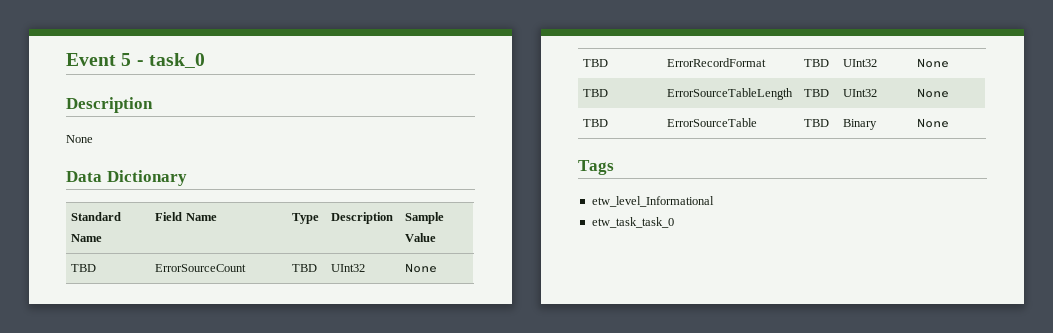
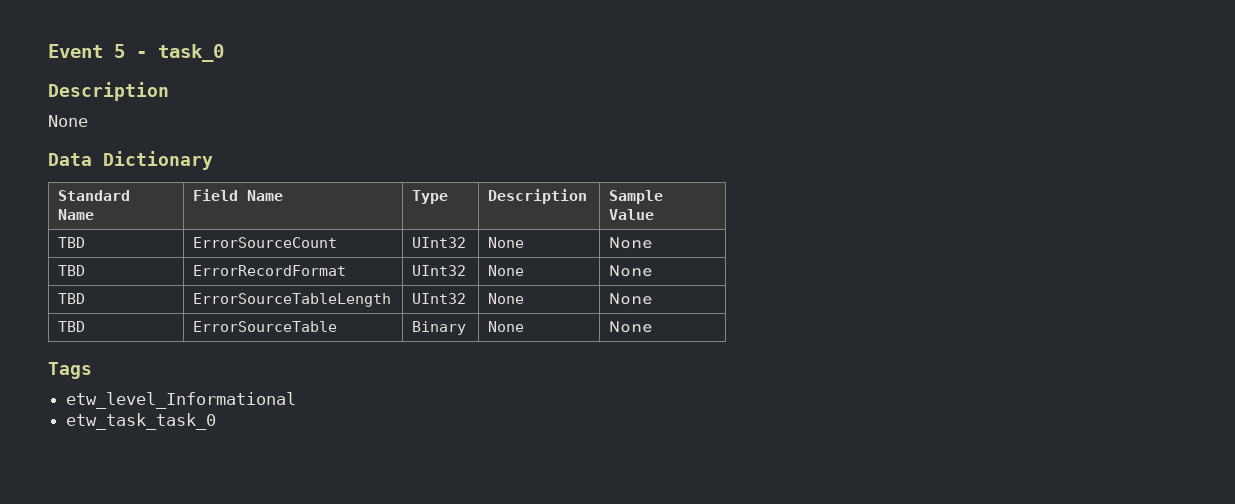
[292,264,318,272] [331,264,366,272] TBD | UInt32 -> [412,237,467,248] [488,237,525,248] UInt32 | None
[804,59,830,67] [843,59,878,67] TBD | UInt32 -> [412,265,467,276] [488,265,525,276] UInt32 | None
[804,89,830,97] [843,89,878,97] TBD | UInt32 -> [412,293,467,304] [488,293,525,304] UInt32 | None
[804,119,830,127] [843,119,878,130] TBD | Binary -> [412,321,467,335] [488,321,525,332] Binary | None

